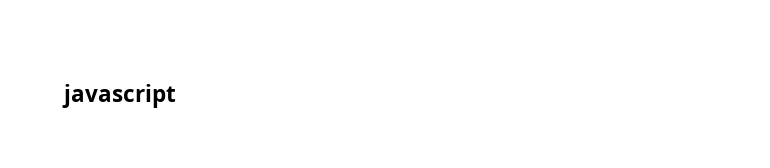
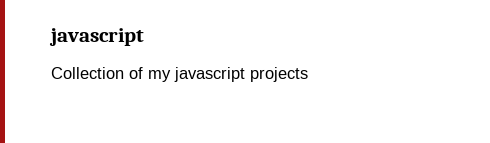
[62,84,176,108] javascript -> [49,28,144,46] [51,67,308,82] javascript // Collection of my javascript projects

